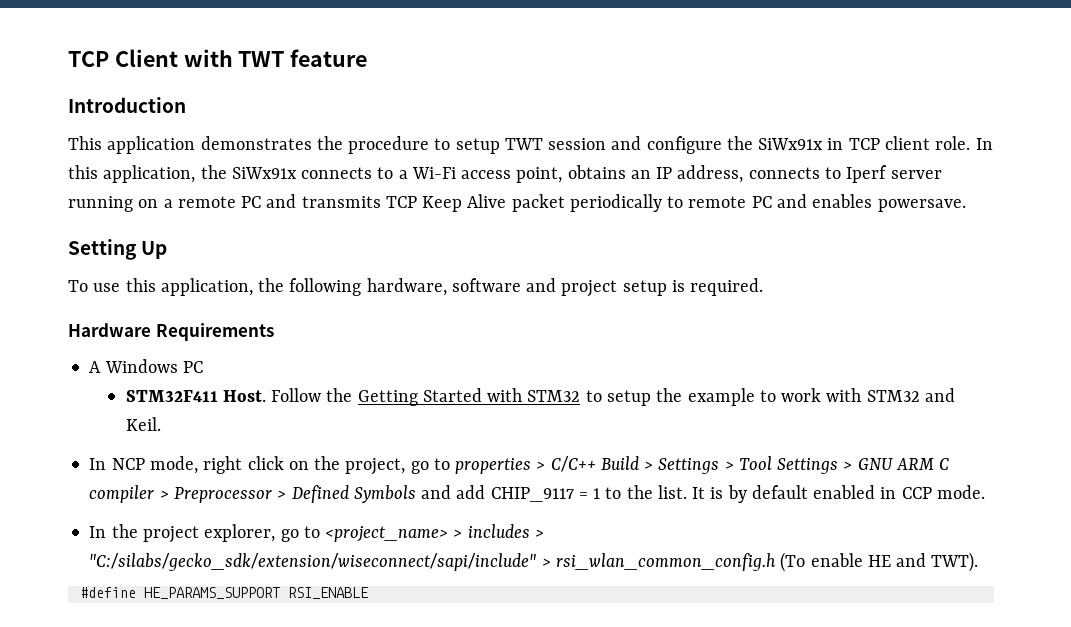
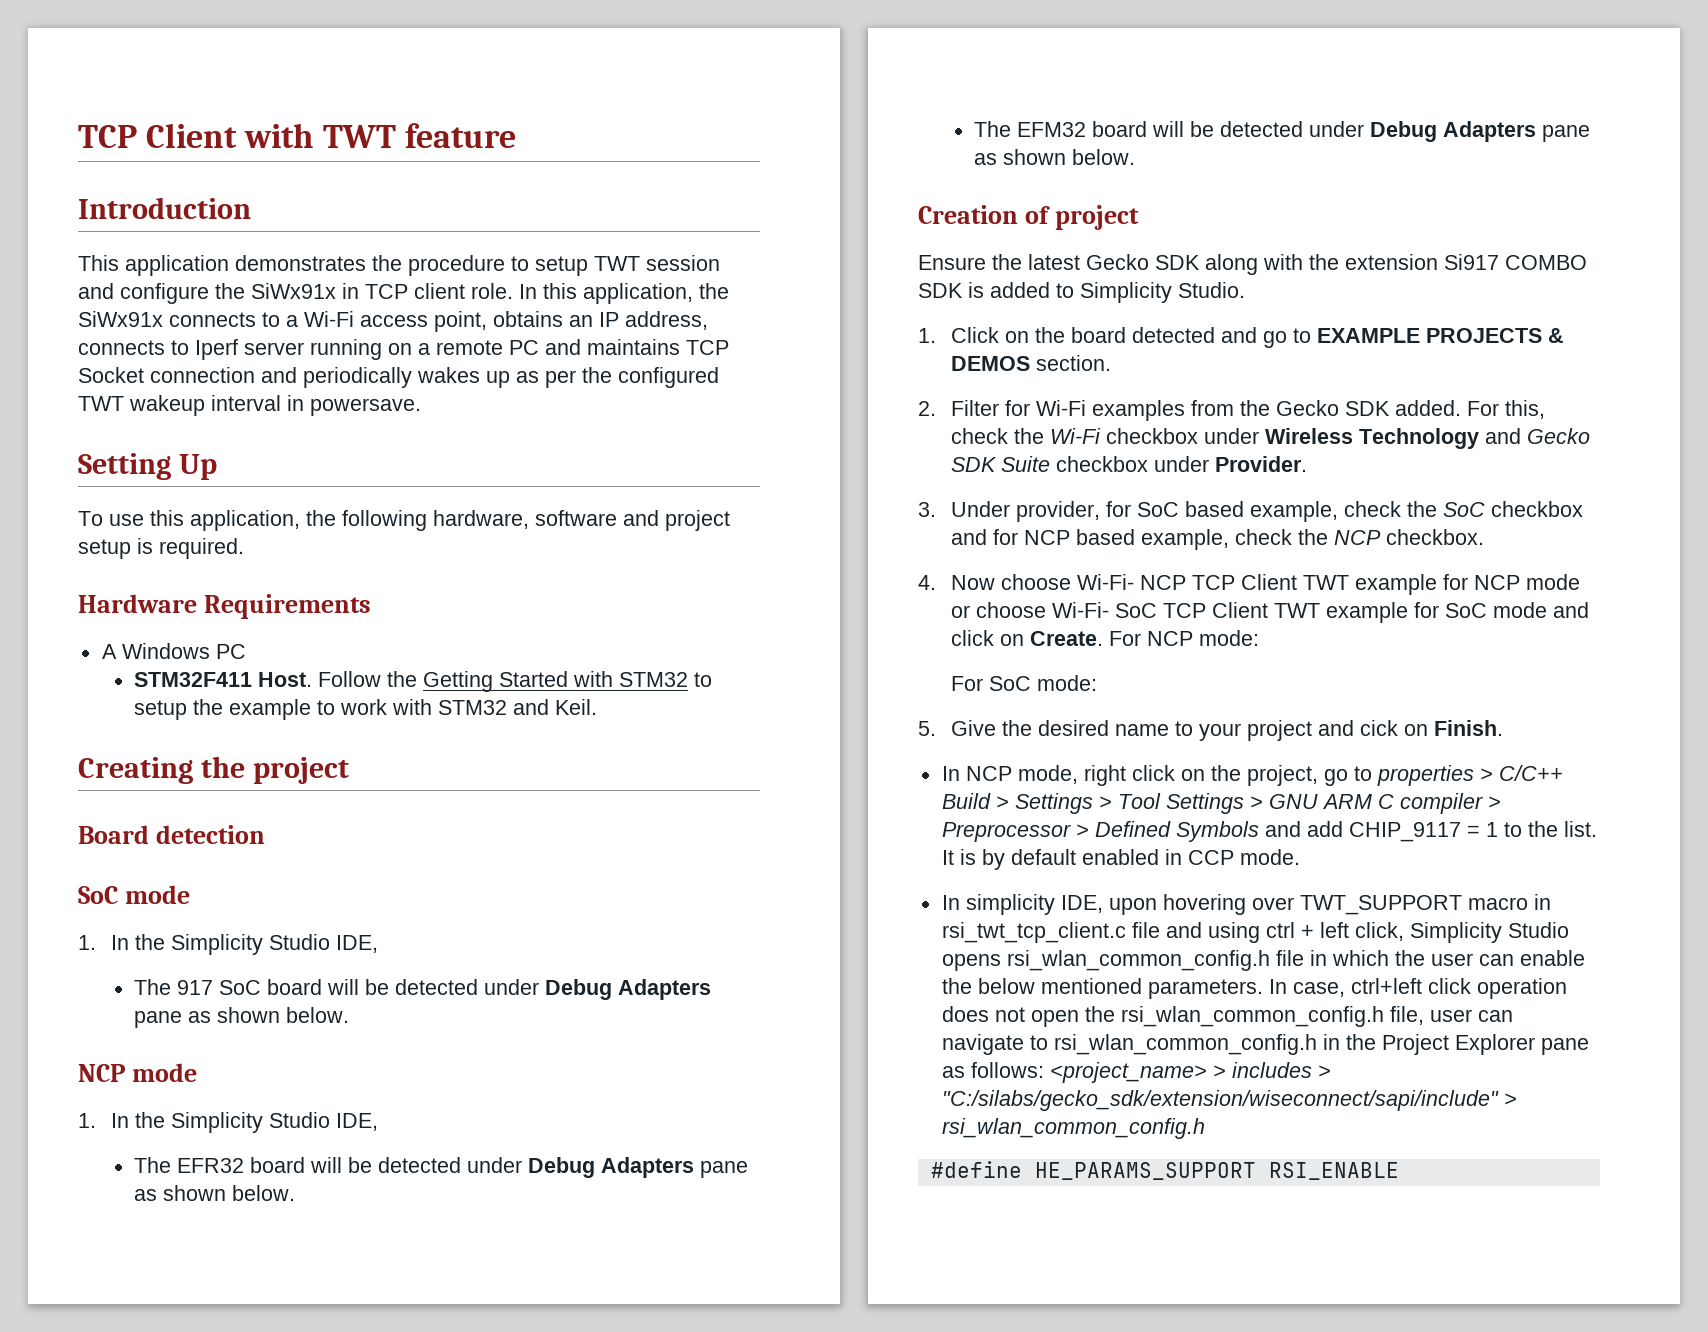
[301,194,873,212] transmits TCP Keep Alive packet periodically to remote PC and enables -> [587,339,729,355] [78,367,719,388] [78,395,304,416] maintains TCP Socket connection and periodically wakes up as per the configured TWT wakeup interval in
(161, 424) none -> [78,756,349,784] [78,825,265,844] [78,885,190,904] [78,934,378,955] [134,979,712,1000] [134,1007,350,1028] [78,1063,197,1082] [78,1112,378,1133] [134,1157,749,1178] [134,1185,296,1201] [974,121,1591,142] [974,149,1136,165] [918,205,1139,230] [918,254,1587,275] [918,282,1245,303] [918,327,1564,348] [950,355,1111,371] [918,400,1545,421] [950,428,1590,449] [950,456,1307,472] [918,501,1583,522] [950,529,1484,550] [918,574,1580,595] [950,602,1589,623] [950,630,1259,646] [950,675,1097,691] [918,720,1503,741] // Creating the project // Board detection // SoC mode // 1. In the Simplicity Studio IDE, // The 917 SoC board will be detected under Debug Adapters pane as shown below. // NCP mode // 1. In the Simplicity Studio IDE, // The EFR32 board will be detected under Debug Adapters pane as shown below. // The EFM32 board will be detected under Debug Adapters pane as shown below. // Creation of project // Ensure the latest Gecko SDK along with the extension Si917 COMBO SDK is added to Simplicity Studio. // 1. Click on the board detected and go to EXAMPLE PROJECTS & DEMOS section. // 2. Filter for Wi-Fi examples from the Gecko SDK added. For this, check the Wi-Fi checkbox under Wireless Technology and Gecko SDK Suite checkbox under Provider. // 3. Under provider, for SoC based example, check the SoC checkbox and for NCP based example, check the NCP checkbox. // 4. Now choose Wi-Fi- NCP TCP Client TWT example for NCP mode or choose Wi-Fi- SoC TCP Client TWT example for SoC mode and click on Create. For NCP mode: // For SoC mode: // 5. Give the desired name to your project and cick on Finish.
[111,524,320,543] the project explorer, go to -> [965,894,1551,915] [941,922,1569,943] [941,950,1585,971] [941,978,1567,999] [941,1006,1513,1027] [941,1034,1589,1055] [941,1062,1044,1078] simplicity IDE, upon hovering over TWT_SUPPORT macro in rsi_twt_tcp_client.c file and using ctrl + left click, Simplicity Studio opens rsi_wlan_common_config.h file in which the user can enable the below mentioned parameters. In case, ctrl+left click operation does not open the rsi_wlan_common_config.h file, user can navigate to rsi_wlan_common_config.h in the Project Explorer pane as follows:
[780,552,979,572] (To enable HE and TWT). -> (1205, 1128) none

